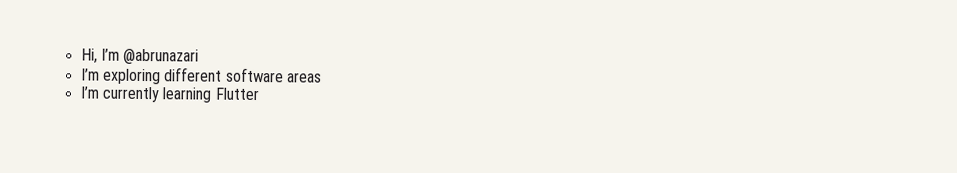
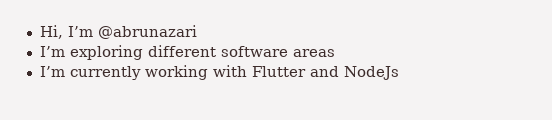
[162,87,259,103] learning Flutter -> [144,65,399,80] working with Flutter and NodeJs

